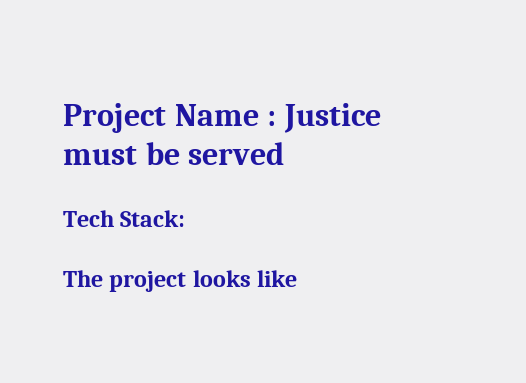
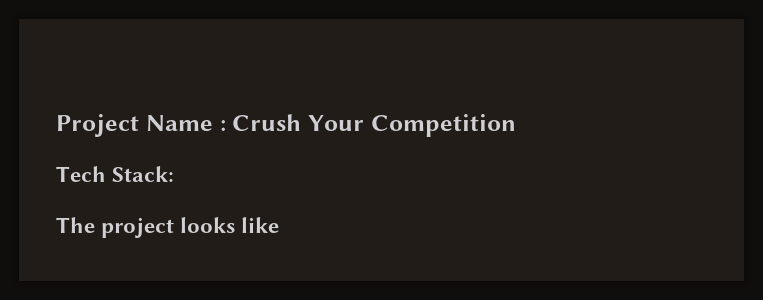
[283,103,381,133] [63,142,285,165] Justice must be served -> [232,114,516,137] Crush Your Competition

